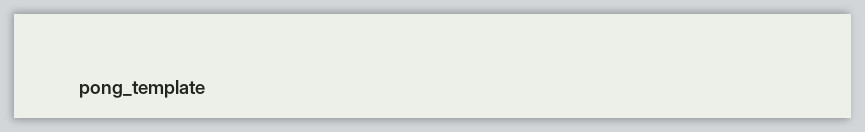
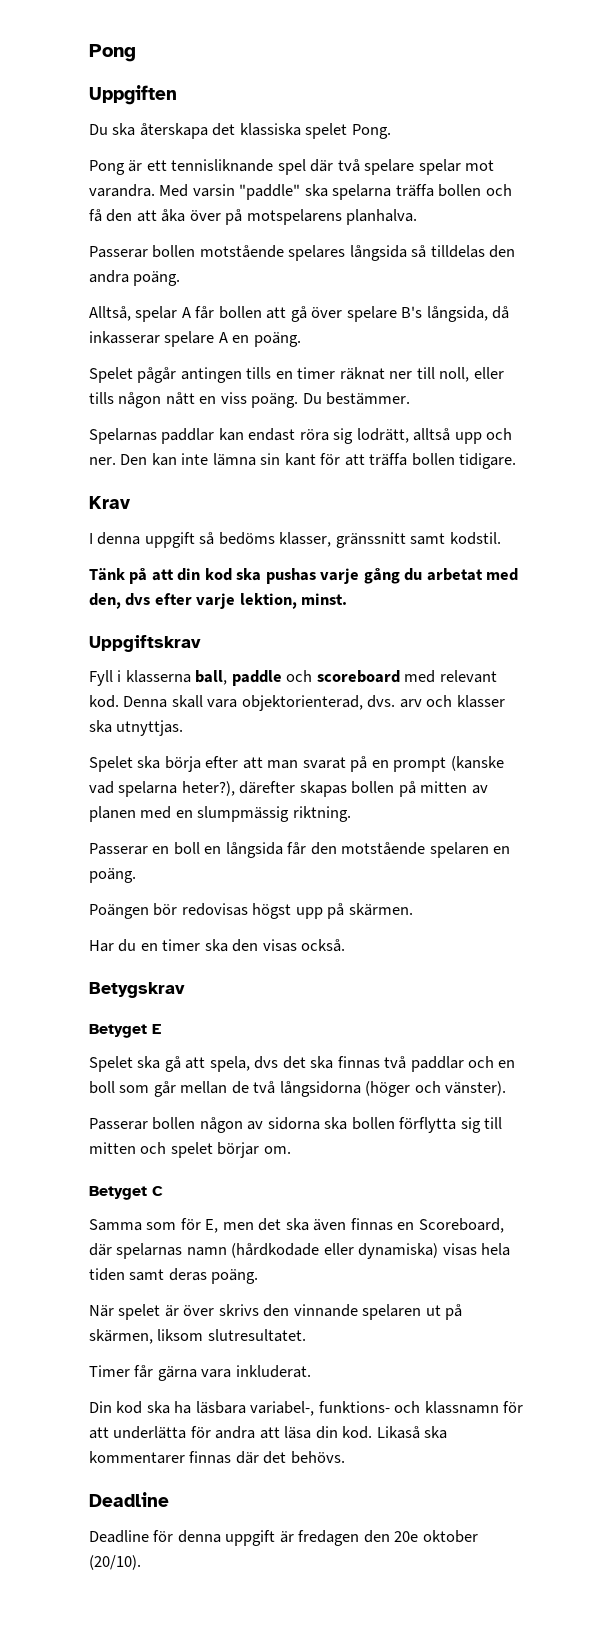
[79,80,205,98] pong_template -> [89,44,136,62] [89,85,177,105] [89,123,391,139] [89,159,495,175] [89,184,512,200] [89,209,418,225] [89,245,516,261] [89,270,181,286] [89,306,510,322] [89,331,301,347] [89,367,504,383] [89,392,411,408] [89,428,513,444] [89,453,517,469] [89,496,130,509] [89,532,501,548] [89,568,519,584] [89,593,348,609] [89,635,201,652] [89,670,497,686] [89,695,505,711] [89,720,184,736] [89,756,504,772] [89,781,488,797] [89,806,351,822] [89,842,511,858] [89,868,136,883] [89,903,413,919] [89,939,346,952] [89,982,185,998] [89,1024,161,1038] [89,1056,516,1072] [89,1081,507,1097] [89,1117,503,1133] [89,1142,291,1158] [89,1186,163,1200] [89,1218,504,1233] [89,1243,511,1259] [89,1268,259,1284] [89,1304,463,1320] [89,1329,306,1344] [89,1365,311,1381] [89,1401,524,1416] [89,1426,448,1439] [89,1451,345,1464] [89,1492,169,1507] [89,1530,478,1546] [89,1555,141,1570] Pong // Uppgiften // Du ska återskapa det klassiska spelet Pong. // Pong är ett tennisliknande spel där två spelare spelar mot varandra. Med varsin "paddle" ska spelarna träffa bollen och få den att åka över på motspelarens planhalva. // Passerar bollen motstående spelares långsida så tilldelas den andra poäng. // Alltså, spelar A får bollen att gå över spelare B's långsida, då inkasserar spelare A en poäng. // Spelet pågår antingen tills en timer räknat ner till noll, eller tills någon nått en viss poäng. Du bestämmer. // Spelarnas paddlar kan endast röra sig lodrätt, alltså upp och ner. Den kan inte lämna sin kant för att träffa bollen tidigare. // Krav // I denna uppgift så bedöms klasser, gränssnitt samt kodstil. // Tänk på att din kod ska pushas varje gång du arbetat med den, dvs efter varje lektion, minst. // Uppgiftskrav // Fyll i klasserna ball, paddle och scoreboard med relevant kod. Denna skall vara objektorienterad, dvs. arv och klasser ska utnyttjas. // Spelet ska börja efter att man svarat på en prompt (kanske vad spelarna heter?), därefter skapas bollen på mitten av planen med en slumpmässig riktning. // Passerar en boll en långsida får den motstående spelaren en poäng. // Poängen bör redovisas högst upp på skärmen. // Har du en timer ska den visas också. // Betygskrav // Betyget E // Spelet ska gå att spela, dvs det ska finnas två paddlar och en boll som går mellan de två långsidorna (höger och vänster). // Passerar bollen någon av sidorna ska bollen förflytta sig till mitten och spelet börjar om. // Betyget C // Samma som för E, men det ska även finnas en Scoreboard, där spelarnas namn (hårdkodade eller dynamiska) visas hela tiden samt deras poäng. // När spelet är över skrivs den vinnande spelaren ut på skärmen, liksom slutresultatet. // Timer får gärna vara inkluderat. // Din kod ska ha läsbara variabel-, funktions- och klassnamn för att underlätta för andra att läsa din kod. Likaså ska kommentarer finnas där det behövs. // Deadline // Deadline för denna uppgift är fredagen den 20e oktober (20/10).

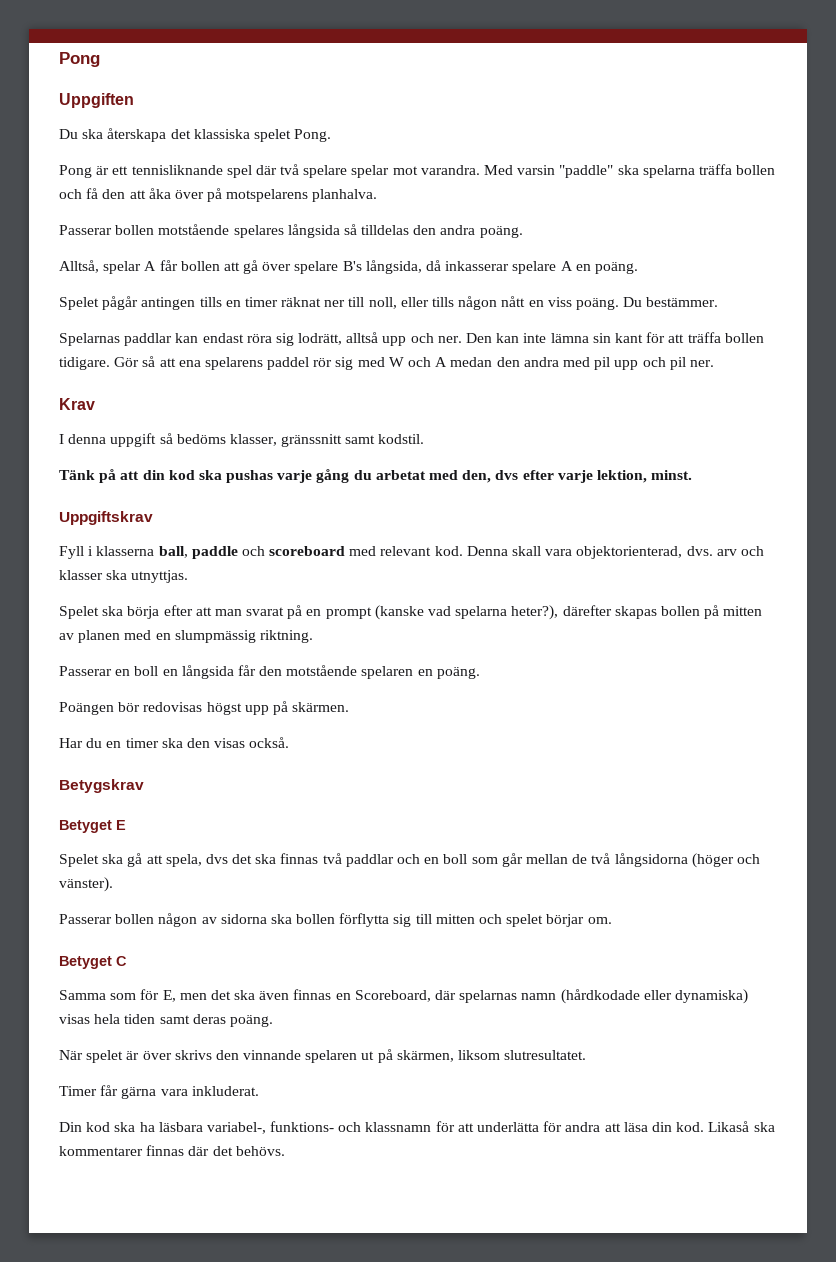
(517, 461) none -> [114,356,714,370] Gör så att ena spelarens paddel rör sig med W och A medan den andra med pil upp och pil ner.
[89,1492,169,1507] [89,1530,478,1546] [89,1555,141,1570] // Deadline // Deadline för denna uppgift är fredagen den 20e oktober (20/10). -> (285, 1151) none

